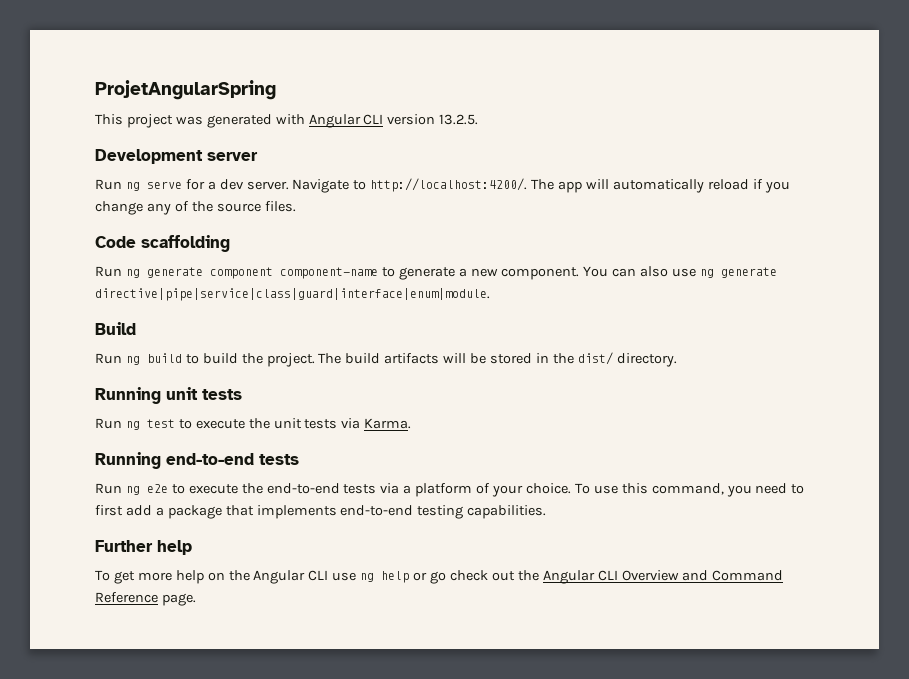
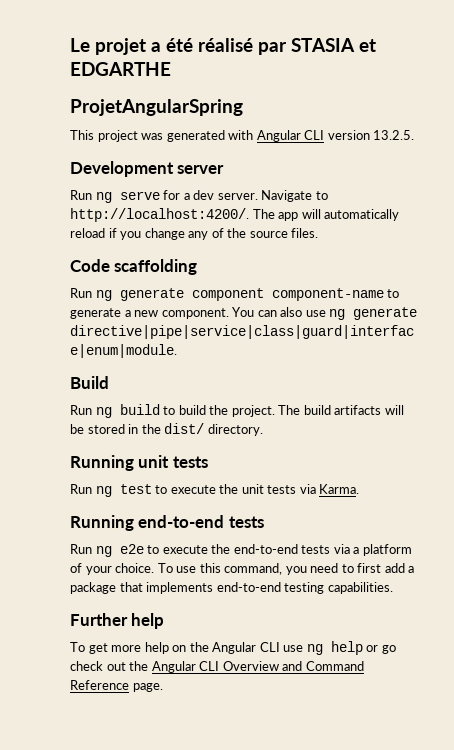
(95, 90) none -> [70,38,376,55] [70,62,171,76] Le projet a été réalisé par STASIA et EDGARTHE //

